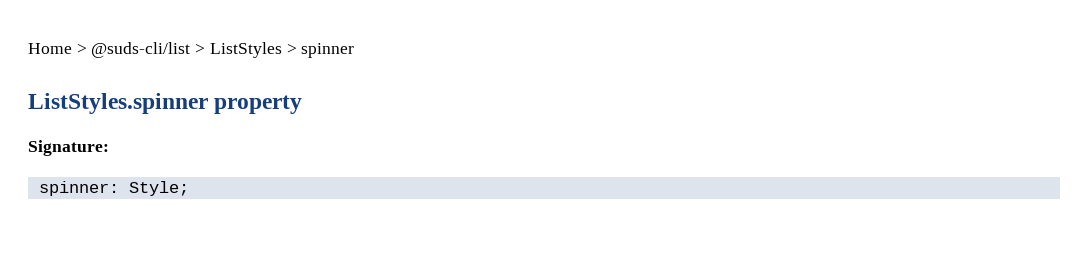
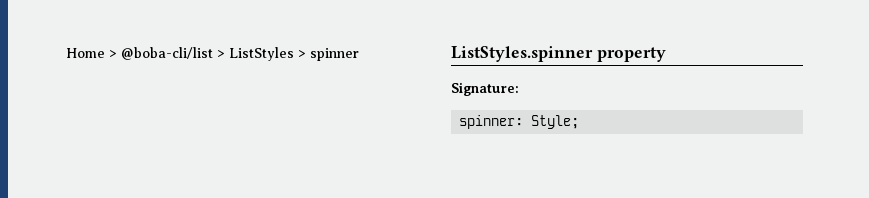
[91,42,191,58] @suds-cli/list -> [121,47,213,60] @boba-cli/list

